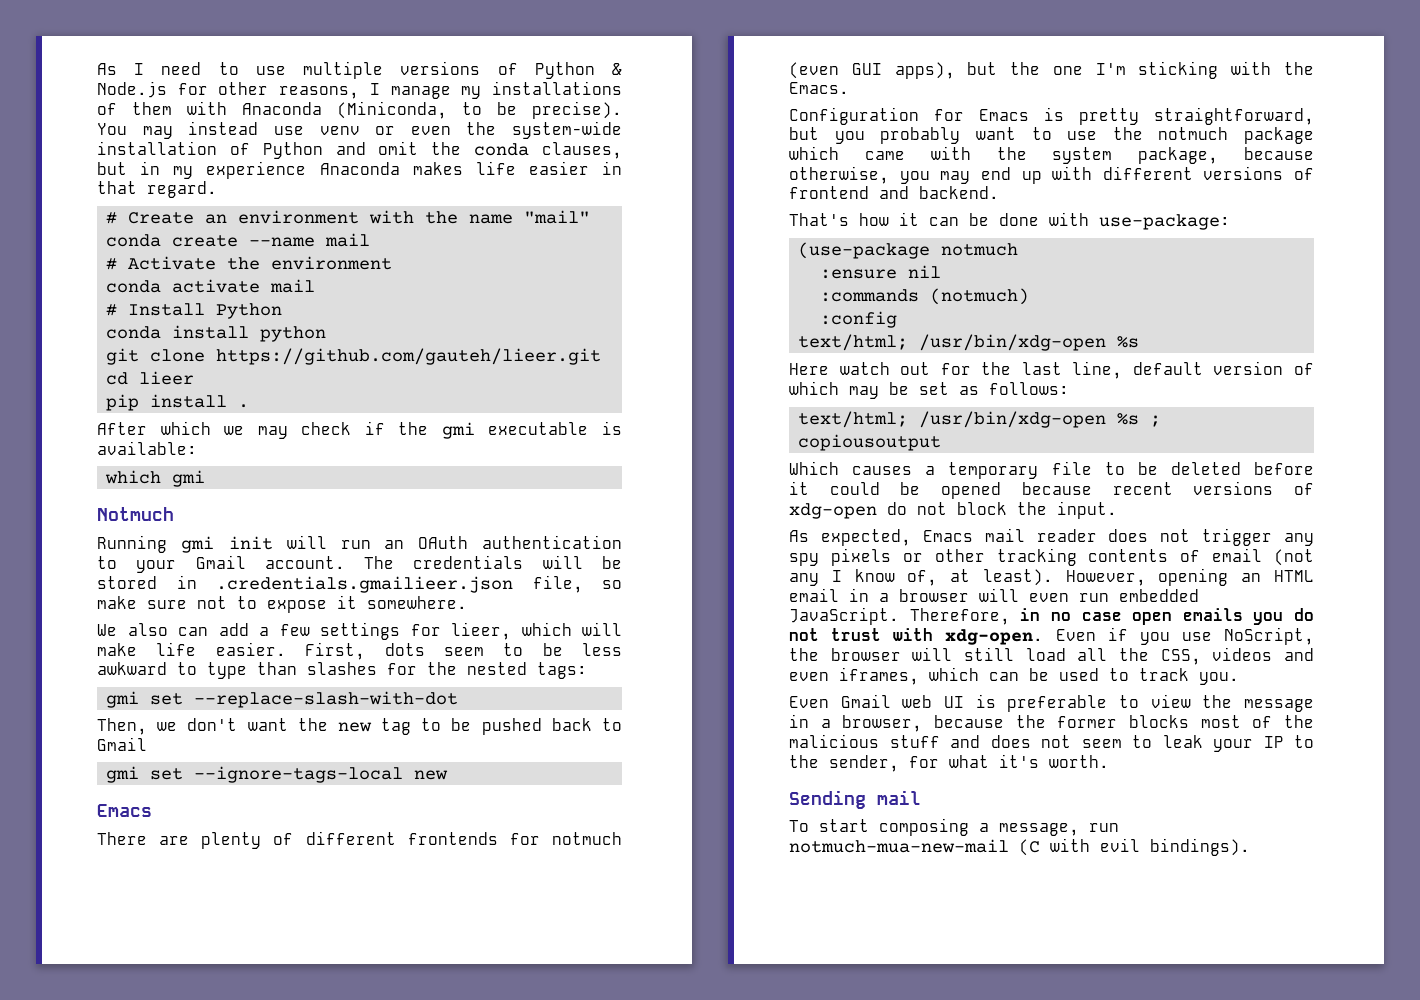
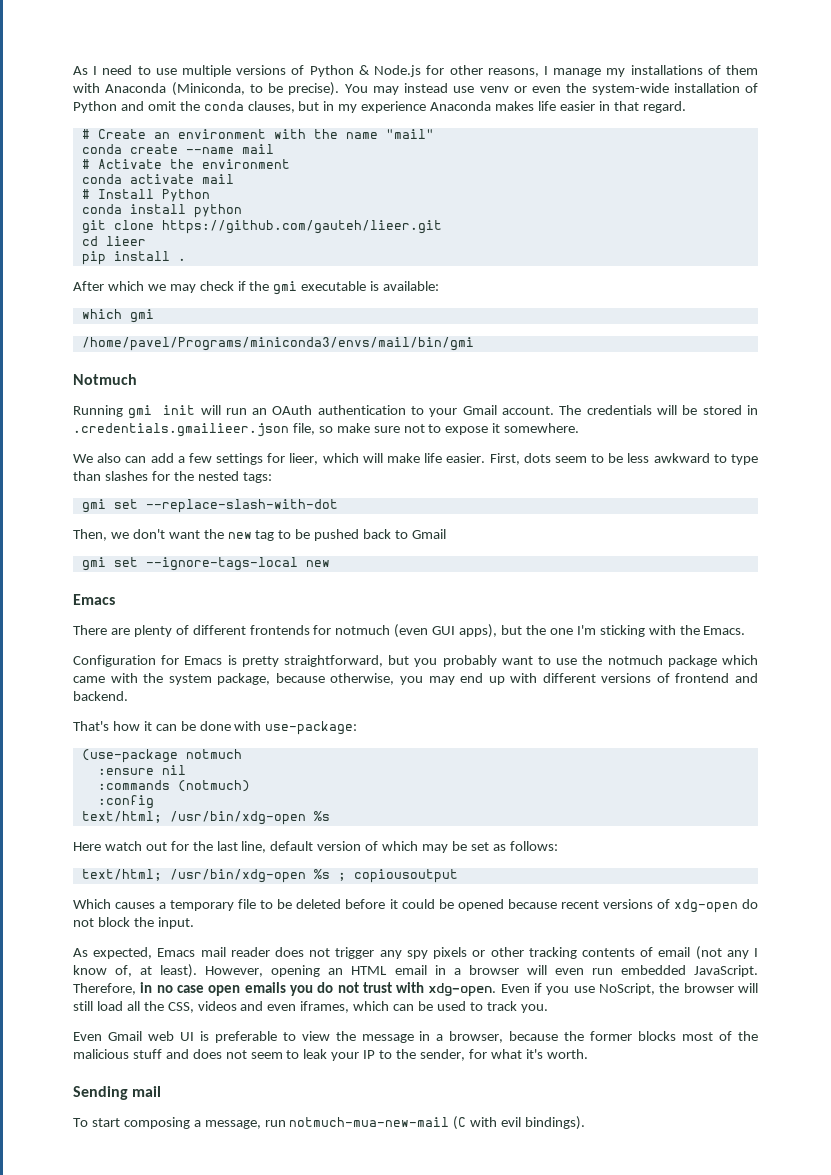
(206, 478) none -> [81,337,474,351] // /home/pavel/Programs/miniconda3/envs/mail/bin/gmi

